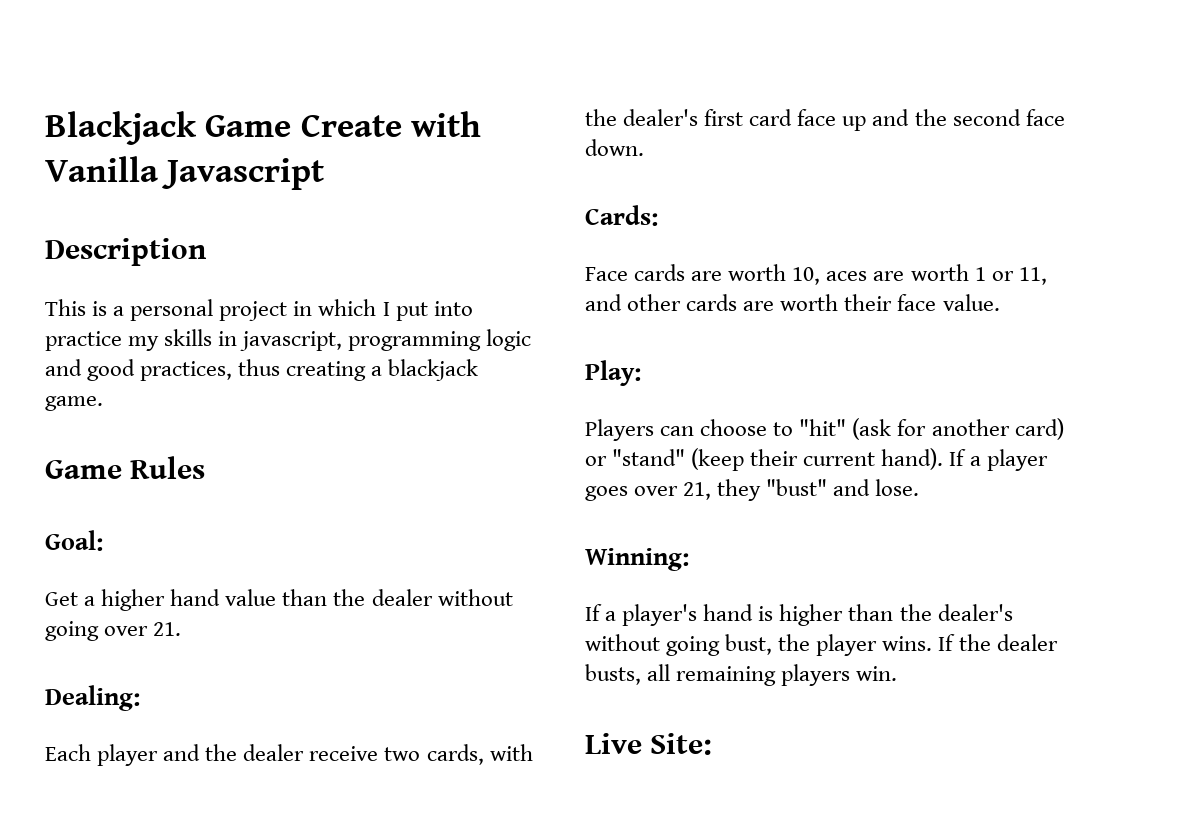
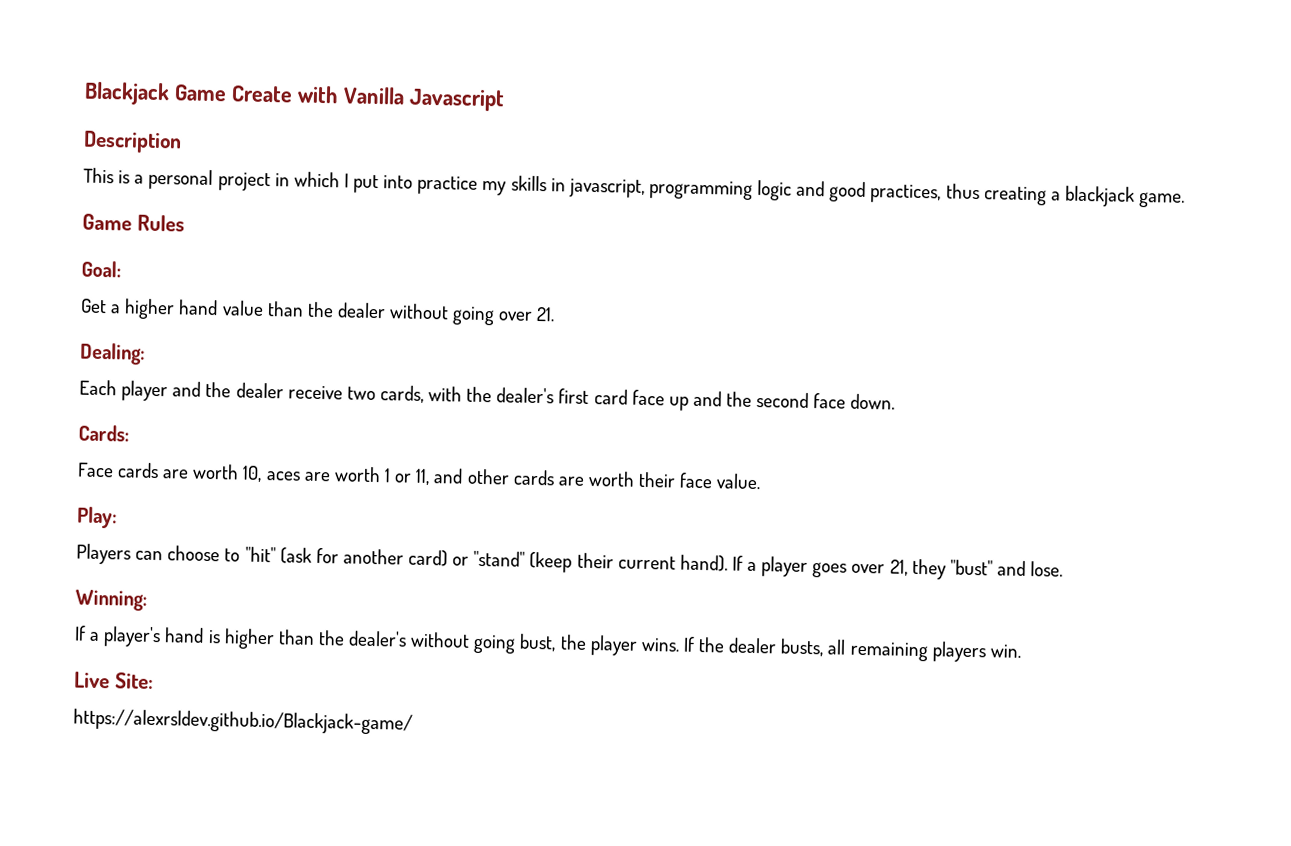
(713, 744) none -> [73,708,413,735] // https://alexrsldev.github.io/Blackjack-game/

